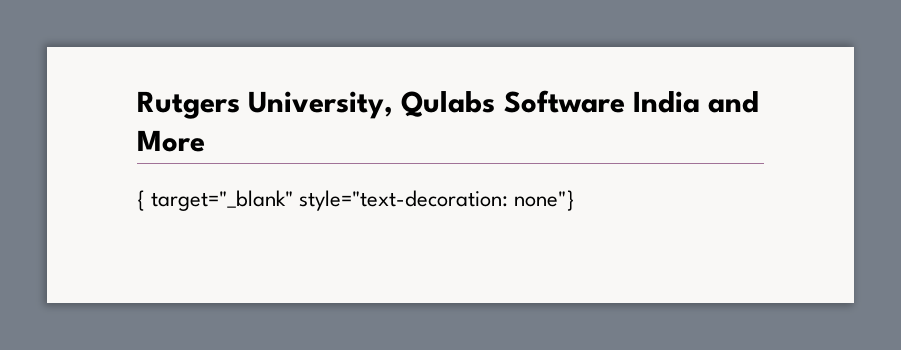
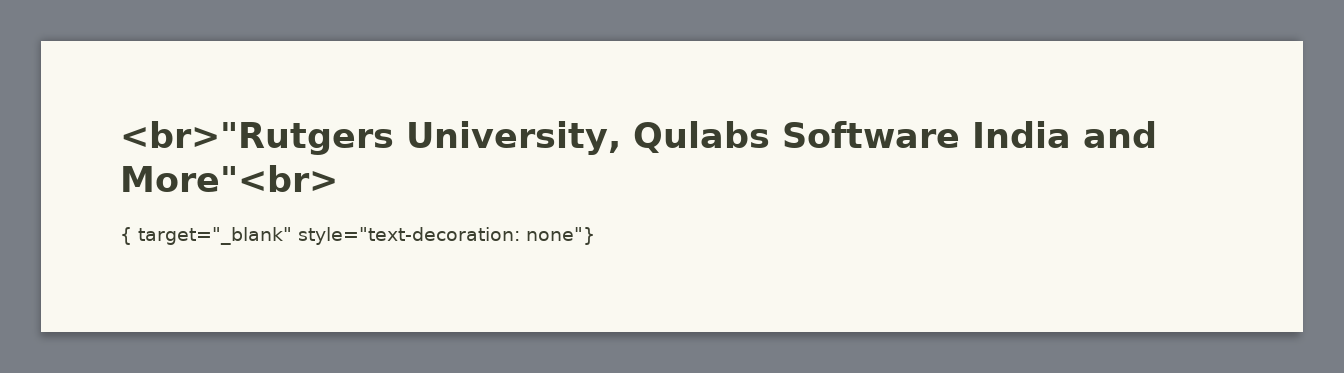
[137,91,240,119] Rutgers -> [120,121,394,155] <br>"Rutgers
[137,130,205,152] More -> [120,165,338,192] More"<br>

